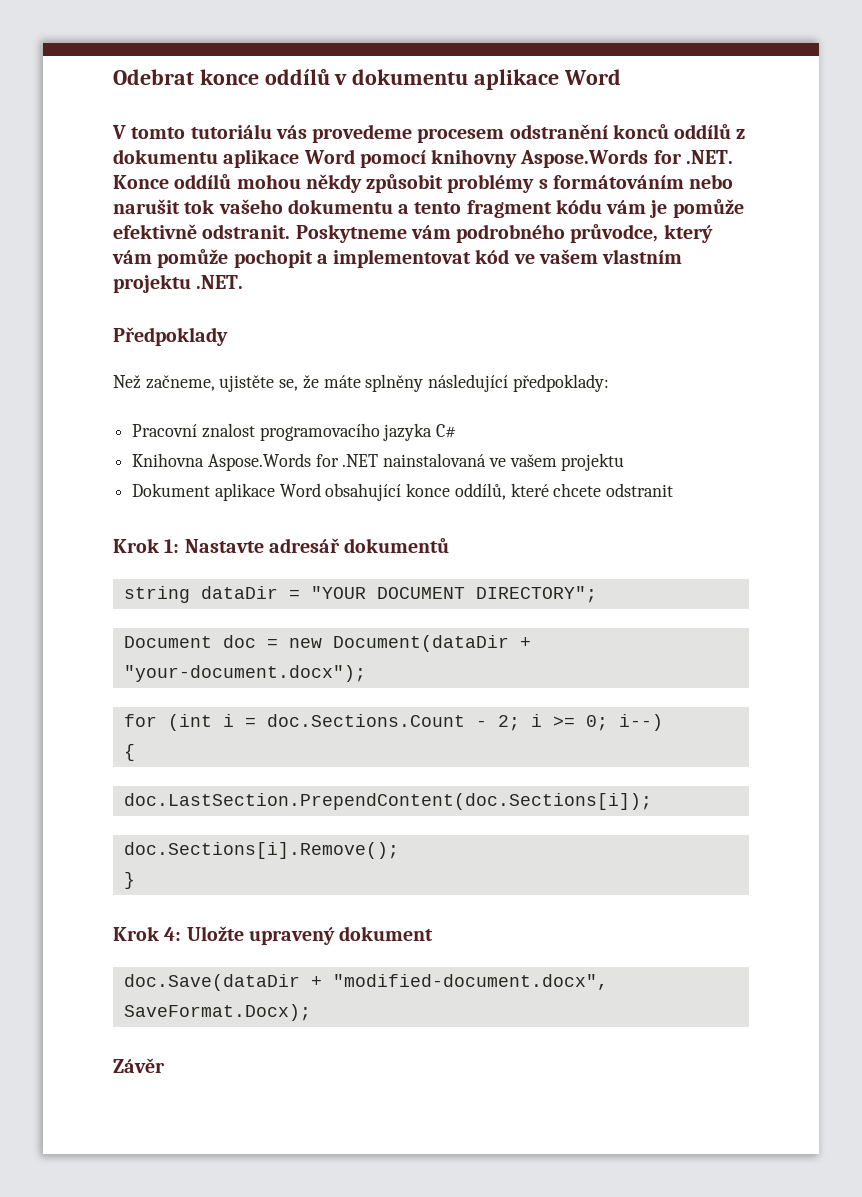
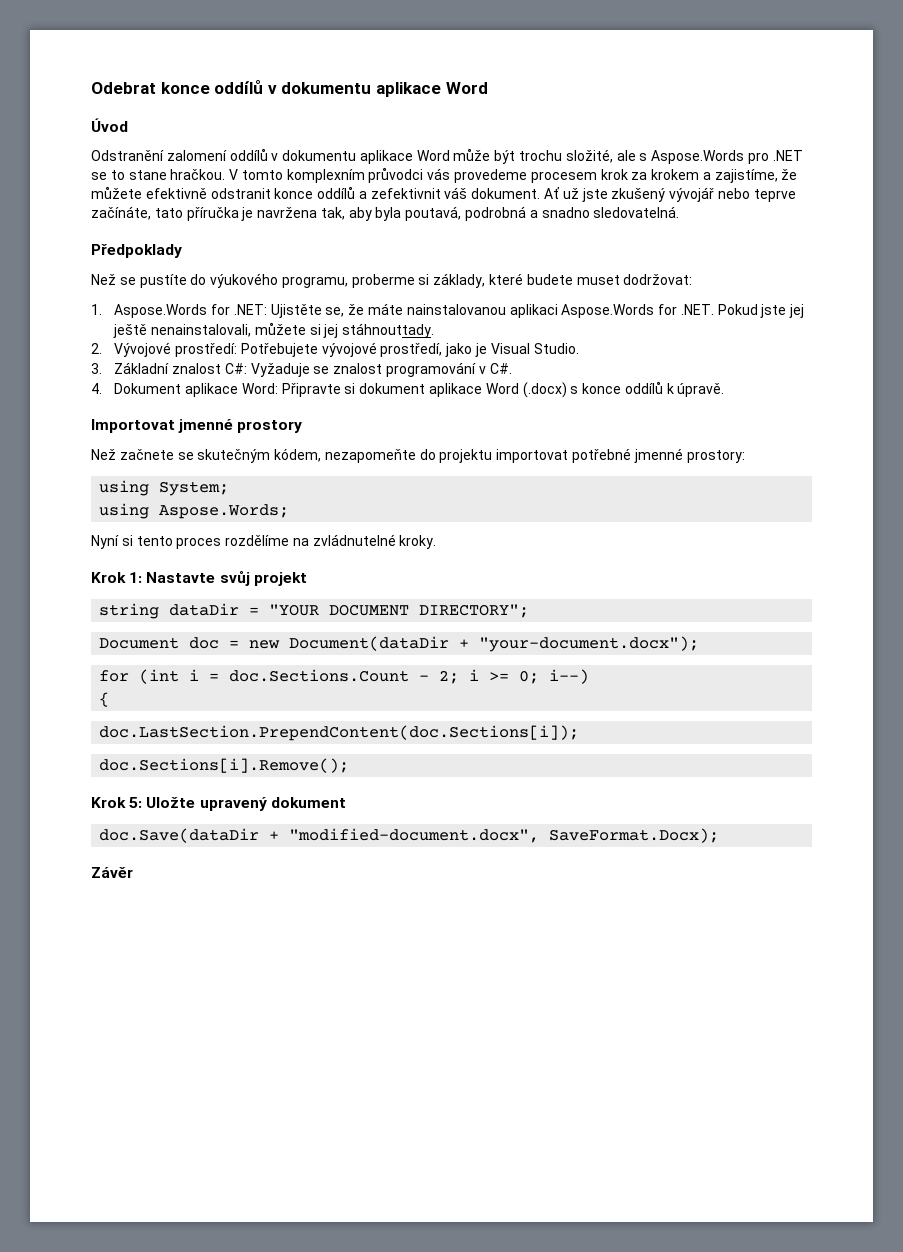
[112,124,746,143] [113,149,733,168] [113,174,734,193] [113,199,744,218] [113,224,713,243] [112,249,683,268] [113,274,244,293] [113,327,228,346] [113,374,609,392] [132,423,457,441] [132,453,625,471] [132,483,674,501] V tomto tutoriálu vás provedeme procesem odstranění konců oddílů z dokumentu aplikace Word pomocí knihovny Aspose.Words for .NET. Konce oddílů mohou někdy způsobit problémy s formátováním nebo narušit tok vašeho dokumentu a tento fragment kódu vám je pomůže efektivně odstranit. Poskytneme vám podrobného průvodce, který vám pomůže pochopit a implementovat kód ve vašem vlastním projektu .NET. // Předpoklady // Než začneme, ujistěte se, že máte splněny následující předpoklady: // Pracovní znalost programovacího jazyka C# // Knihovna Aspose.Words for .NET nainstalovaná ve vašem projektu // Dokument aplikace Word obsahující konce oddílů, které chcete odstranit -> [91,118,128,132] [91,148,803,164] [91,167,798,183] [91,186,796,202] [91,206,680,221] [91,244,182,258] [91,273,693,288] [91,303,805,318] [113,322,435,338] [91,342,579,357] [91,362,512,377] [91,381,725,398] [91,419,303,433] [91,448,745,463] [99,480,230,496] [99,503,290,519] [91,534,437,549] Úvod // Odstranění zalomení oddílů v dokumentu aplikace Word může být trochu složité, ale s Aspose.Words pro .NET se to stane hračkou. V tomto komplexním průvodci vás provedeme procesem krok za krokem a zajistíme, že můžete efektivně odstranit konce oddílů a zefektivnit váš dokument. Ať už jste zkušený vývojář nebo teprve začínáte, tato příručka je navržena tak, aby byla poutavá, podrobná a snadno sledovatelná. // Předpoklady // Než se pustíte do výukového programu, proberme si základy, které budete muset dodržovat: // 1. Aspose.Words for .NET: Ujistěte se, že máte nainstalovanou aplikaci Aspose.Words for .NET. Pokud jste jej ještě nenainstalovali, můžete si jej stáhnouttady. // 2. Vývojové prostředí: Potřebujete vývojové prostředí, jako je Visual Studio. // 3. Základní znalost C#: Vyžaduje se znalost programování v C#. // 4. Dokument aplikace Word: Připravte si dokument aplikace Word (.docx) s konce oddílů k úpravě. // Importovat jmenné prostory // Než začnete se skutečným kódem, nezapomeňte do projektu importovat potřebné jmenné prostory: // using System; // using Aspose.Words; // Nyní si tento proces rozdělíme na zvládnutelné kroky.
[268,538,450,553] adresář dokumentů -> [219,571,307,586] svůj projekt
[123,872,135,889] [113,926,182,941] // } // Krok 4: -> [91,797,143,808] // Krok 5:

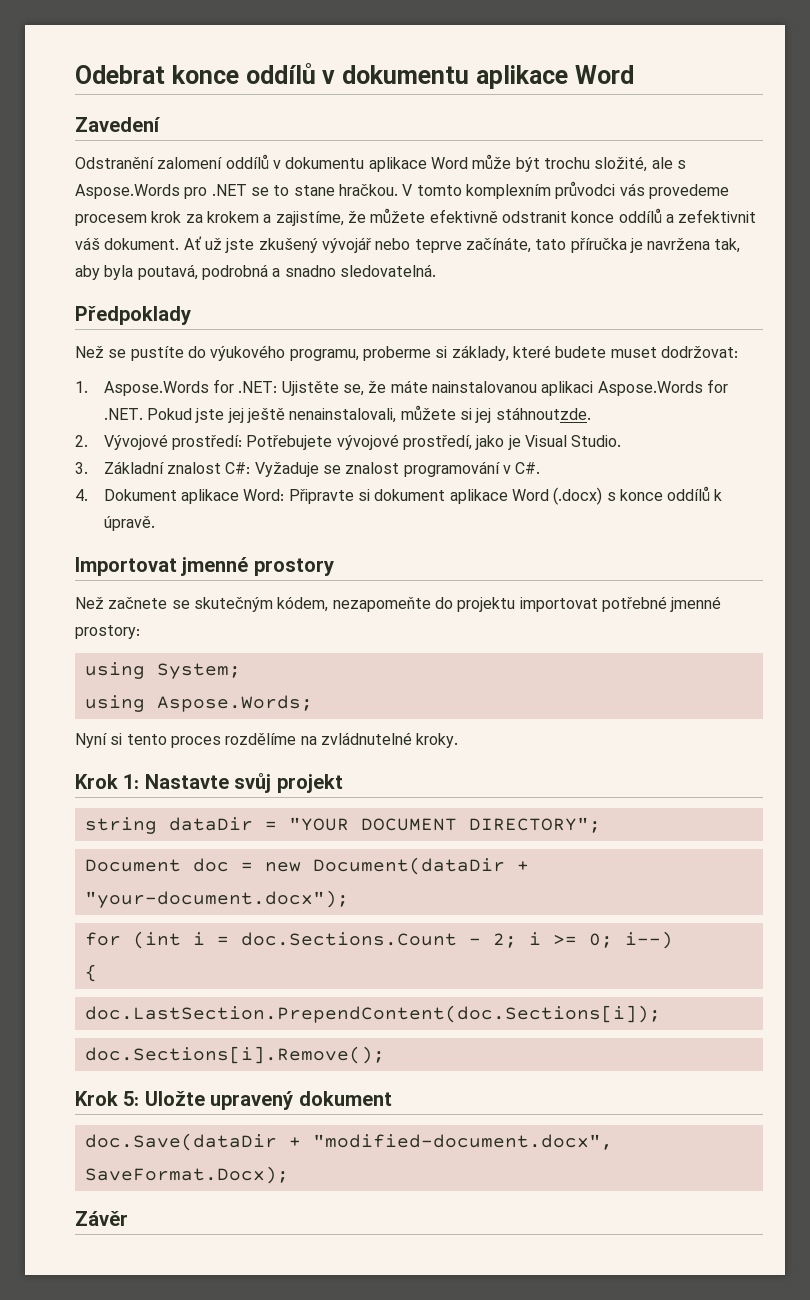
[91,118,128,132] Úvod -> [75,117,161,132] Zavedení
[342,323,435,338] stáhnouttady. -> [495,407,591,420] stáhnoutzde.

